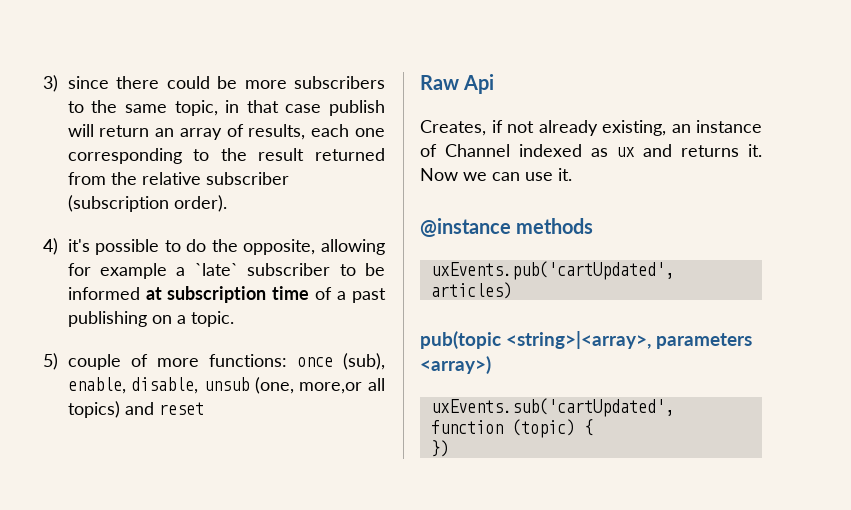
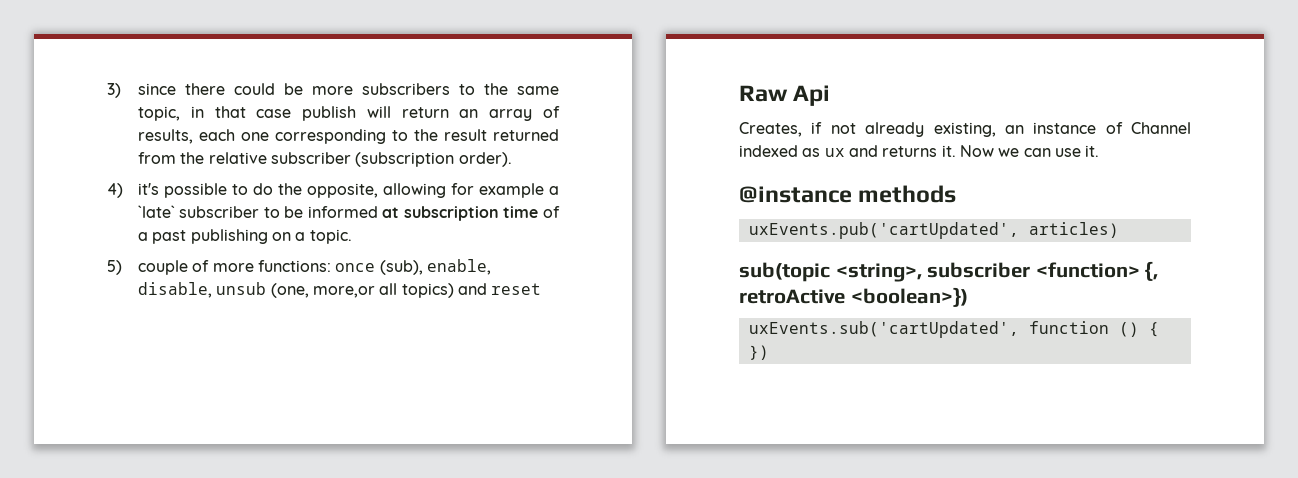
[420,331,753,349] [420,356,491,374] pub(topic <string>|<array>, parameters <array>) -> [739,261,1159,282] [739,287,968,307] sub(topic <string>, subscriber <function> {, retroActive <boolean>})
[511,419,575,438] (topic) -> [1118,322,1139,337] ()

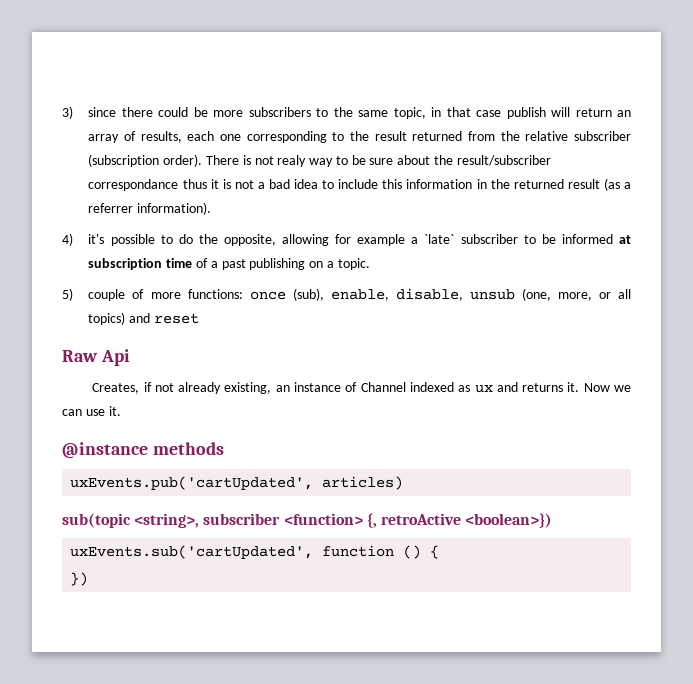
(512, 159) none -> [205,155,551,167] [88,178,632,191] [88,202,212,215] There is not realy way to be sure about the result/subscriber correspondance thus it is not a bad idea to include this information in the returned result (as a referrer information).
[312,286,375,298] more,or -> [557,292,611,301] more, or

